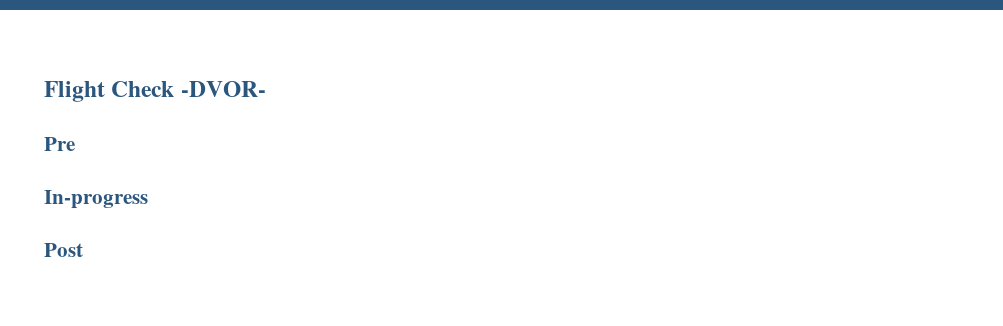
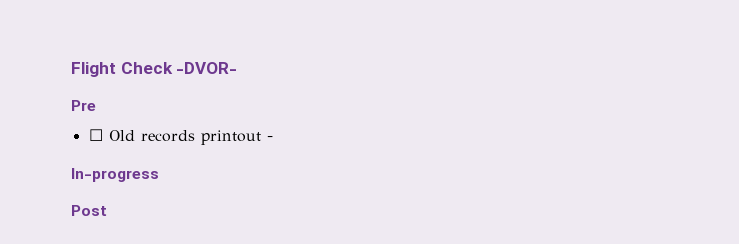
(75, 144) none -> [88,129,273,145] // ☐ Old records printout -

